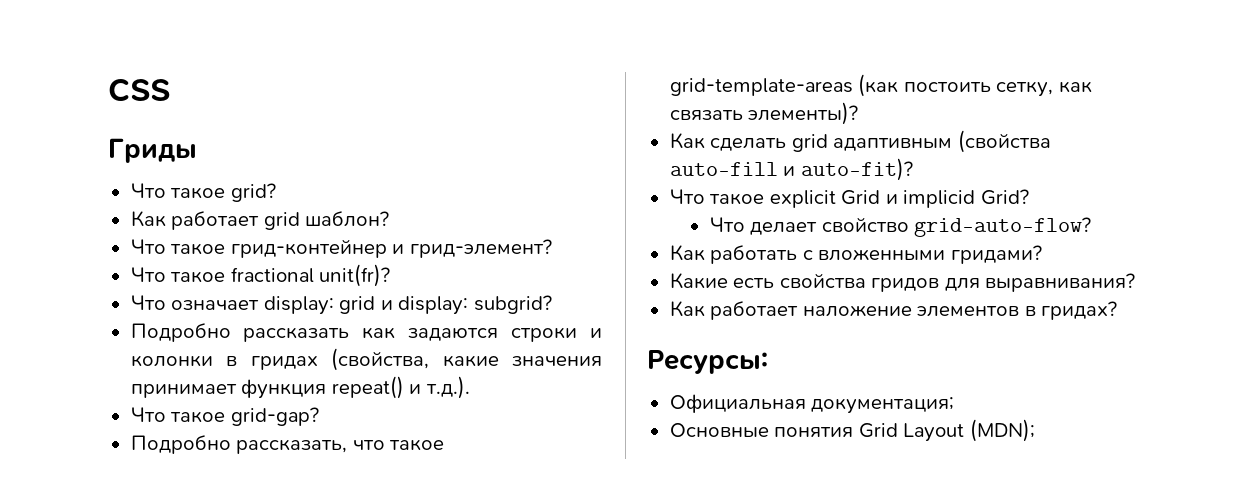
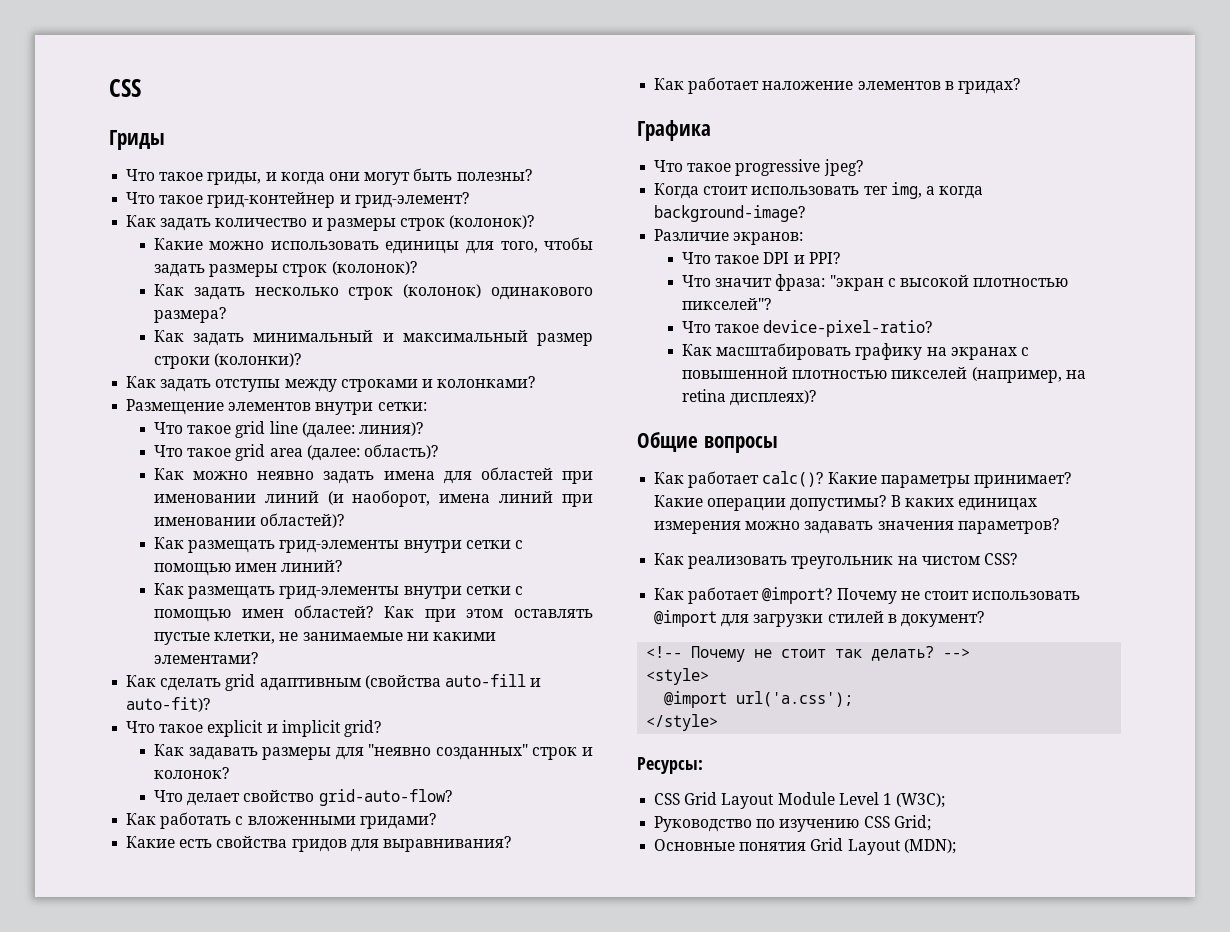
[230,183,276,202] [130,210,390,230] grid? // Как работает grid шаблон? -> [207,168,532,185] гриды, и когда они могут быть полезны?
[130,264,391,287] [130,295,552,315] [130,323,602,342] [130,348,602,371] [130,376,470,399] [130,407,319,426] [130,435,445,454] [669,74,1092,97] [669,102,859,125] Что такое fractional unit(fr)? // Что означает display: grid и display: subgrid? // Подробно рассказать как задаются строки и колонки в гридах (свойства, какие значения принимает функция repeat() и т.д.). // Что такое grid-gap? // Подробно рассказать, что такое grid-template-areas (как постоить сетку, как связать элементы)? -> [126,215,535,231] [153,237,593,254] [153,261,417,277] [153,284,593,300] [153,307,226,323] [153,330,593,346] [153,353,302,369] [126,376,536,392] [126,399,427,415] [153,421,423,438] [153,444,438,461] [153,467,593,484] [153,490,593,507] [153,513,345,528] [153,537,523,553] [153,560,343,576] [153,583,523,599] [153,605,593,622] [153,632,496,645] [153,652,258,664] Как задать количество и размеры строк (колонок)? // Какие можно использовать единицы для того, чтобы задать размеры строк (колонок)? // Как задать несколько строк (колонок) одинакового размера? // Как задать минимальный и максимальный размер строки (колонки)? // Как задать отступы между строками и колонками? // Размещение элементов внутри сетки: // Что такое grid line (далее: линия)? // Что такое grid area (далее: область)? // Как можно неявно задать имена для областей при именовании линий (и наоборот, имена линий при именовании областей)? // Как размещать грид-элементы внутри сетки с помощью имен линий? // Как размещать грид-элементы внутри сетки с помощью имен областей? Как при этом оставлять пустые клетки, не занимаемые ни какими элементами?
[841,189,1029,208] Grid и implicid Grid? -> [266,720,381,737] [153,744,593,760] [153,767,229,779] и implicit grid? // Как задавать размеры для "неявно созданных" строк и колонок?
[647,350,768,374] [669,394,955,414] Ресурсы: // Официальная документация; -> [637,120,711,141] [654,159,863,176] [654,182,984,199] [654,205,806,222] [654,229,804,245] [681,252,840,264] [681,274,1069,291] [681,298,771,310] [681,320,933,337] [681,343,1029,360] [681,367,1086,383] [681,389,817,406] [637,432,778,453] [654,471,1071,488] [654,495,1037,511] [654,518,1059,534] [654,553,1017,569] [654,587,1081,604] [654,610,984,627] [646,646,971,662] [646,668,710,685] [664,691,854,708] [646,714,719,731] [637,757,703,774] [654,792,946,809] [654,815,931,832] Графика // Что такое progressive jpeg? // Когда стоит использовать тег img, а когда background-image? // Различие экранов: // Что такое DPI и PPI? // Что значит фраза: "экран с высокой плотностью пикселей"? // Что такое device-pixel-ratio? // Как масштабировать графику на экранах с повышенной плотностью пикселей (например, на retina дисплеях)? // Общие вопросы // Как работает calc()? Какие параметры принимает? Какие операции допустимы? В каких единицах измерения можно задавать значения параметров? // Как реализовать треугольник на чистом CSS? // Как работает @import? Почему не стоит использовать @import для загрузки стилей в документ? // <!-- Почему не стоит так делать? --> // <style> // @import url('a.css'); // </style> // Ресурсы: // CSS Grid Layout Module Level 1 (W3C); // Руководство по изучению CSS Grid;

